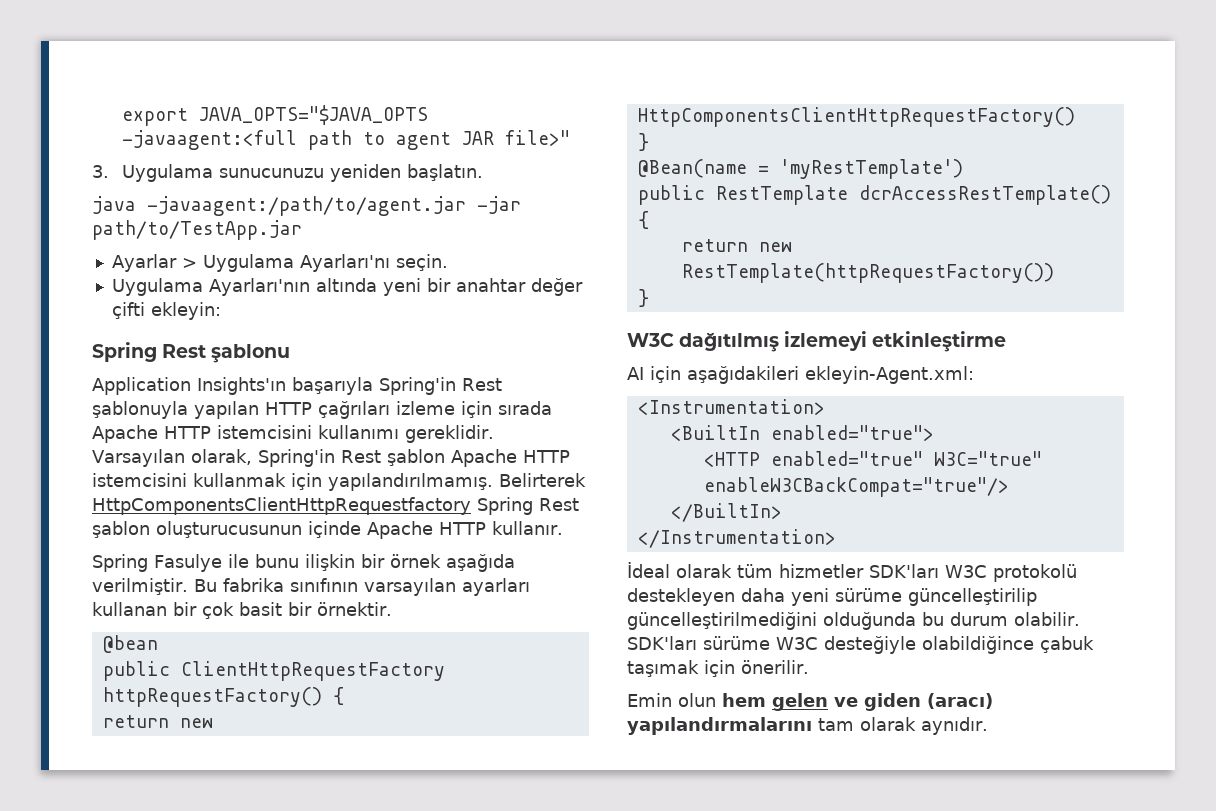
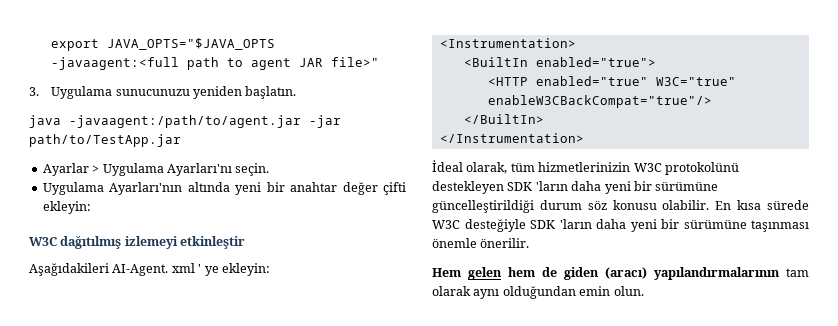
[92,342,291,363] [92,377,502,395] [92,401,552,419] [92,425,494,443] [92,449,570,467] [92,473,586,491] [92,497,579,515] [92,521,563,539] [92,554,515,572] [92,578,530,596] [92,602,392,619] [102,635,158,653] [102,661,445,681] [102,687,344,707] [102,715,213,728] [637,107,1075,127] [637,133,649,151] [637,159,963,179] [637,185,1111,205] [637,211,649,229] [681,239,792,252] [681,263,1054,283] [637,289,649,307] [627,331,1007,352] [627,366,974,384] Spring Rest şablonu // Application Insights'ın başarıyla Spring'in Rest şablonuyla yapılan HTTP çağrıları izleme için sırada Apache HTTP istemcisini kullanımı gereklidir. Varsayılan olarak, Spring'in Rest şablon Apache HTTP istemcisini kullanmak için yapılandırılmamış. Belirterek HttpComponentsClientHttpRequestfactory Spring Rest şablon oluşturucusunun içinde Apache HTTP kullanır. // Spring Fasulye ile bunu ilişkin bir örnek aşağıda verilmiştir. Bu fabrika sınıfının varsayılan ayarları kullanan bir çok basit bir örnektir. // @bean // public ClientHttpRequestFactory httpRequestFactory() { // return new HttpComponentsClientHttpRequestFactory() // } // @Bean(name = 'myRestTemplate') // public RestTemplate dcrAccessRestTemplate() { // return new RestTemplate(httpRequestFactory()) // } // W3C dağıtılmış izlemeyi etkinleştirme // AI için aşağıdakileri ekleyin-Agent.xml: -> [29,235,246,249] [29,263,270,276] W3C dağıtılmış izlemeyi etkinleştir // Aşağıdakileri AI-Agent. xml ' ye ekleyin:
[676,564,1077,582] [627,588,1037,606] [627,612,1080,630] [627,636,1094,654] [627,660,809,677] [627,693,858,711] olarak tüm hizmetler SDK'ları W3C protokolü destekleyen daha yeni sürüme güncelleştirilip güncelleştirilmediğini olduğunda bu durum olabilir. SDK'ları sürüme W3C desteğiyle olabildiğince çabuk taşımak için önerilir. // Emin olun hem gelen ve -> [466,162,739,175] [432,181,719,194] [432,200,809,213] [432,219,809,232] [432,238,530,248] [432,267,557,280] olarak, tüm hizmetlerinizin W3C protokolünü destekleyen SDK 'ların daha yeni bir sürümüne güncelleştirildiği durum söz konusu olabilir. En kısa sürede W3C desteğiyle SDK 'ların daha yeni bir sürümüne taşınması önemle önerilir. // Hem gelen hem de
[627,717,812,735] yapılandırmalarını -> [654,267,780,280] yapılandırmalarının
[921,717,988,735] aynıdır. -> [473,286,644,299] aynı olduğundan emin olun.

